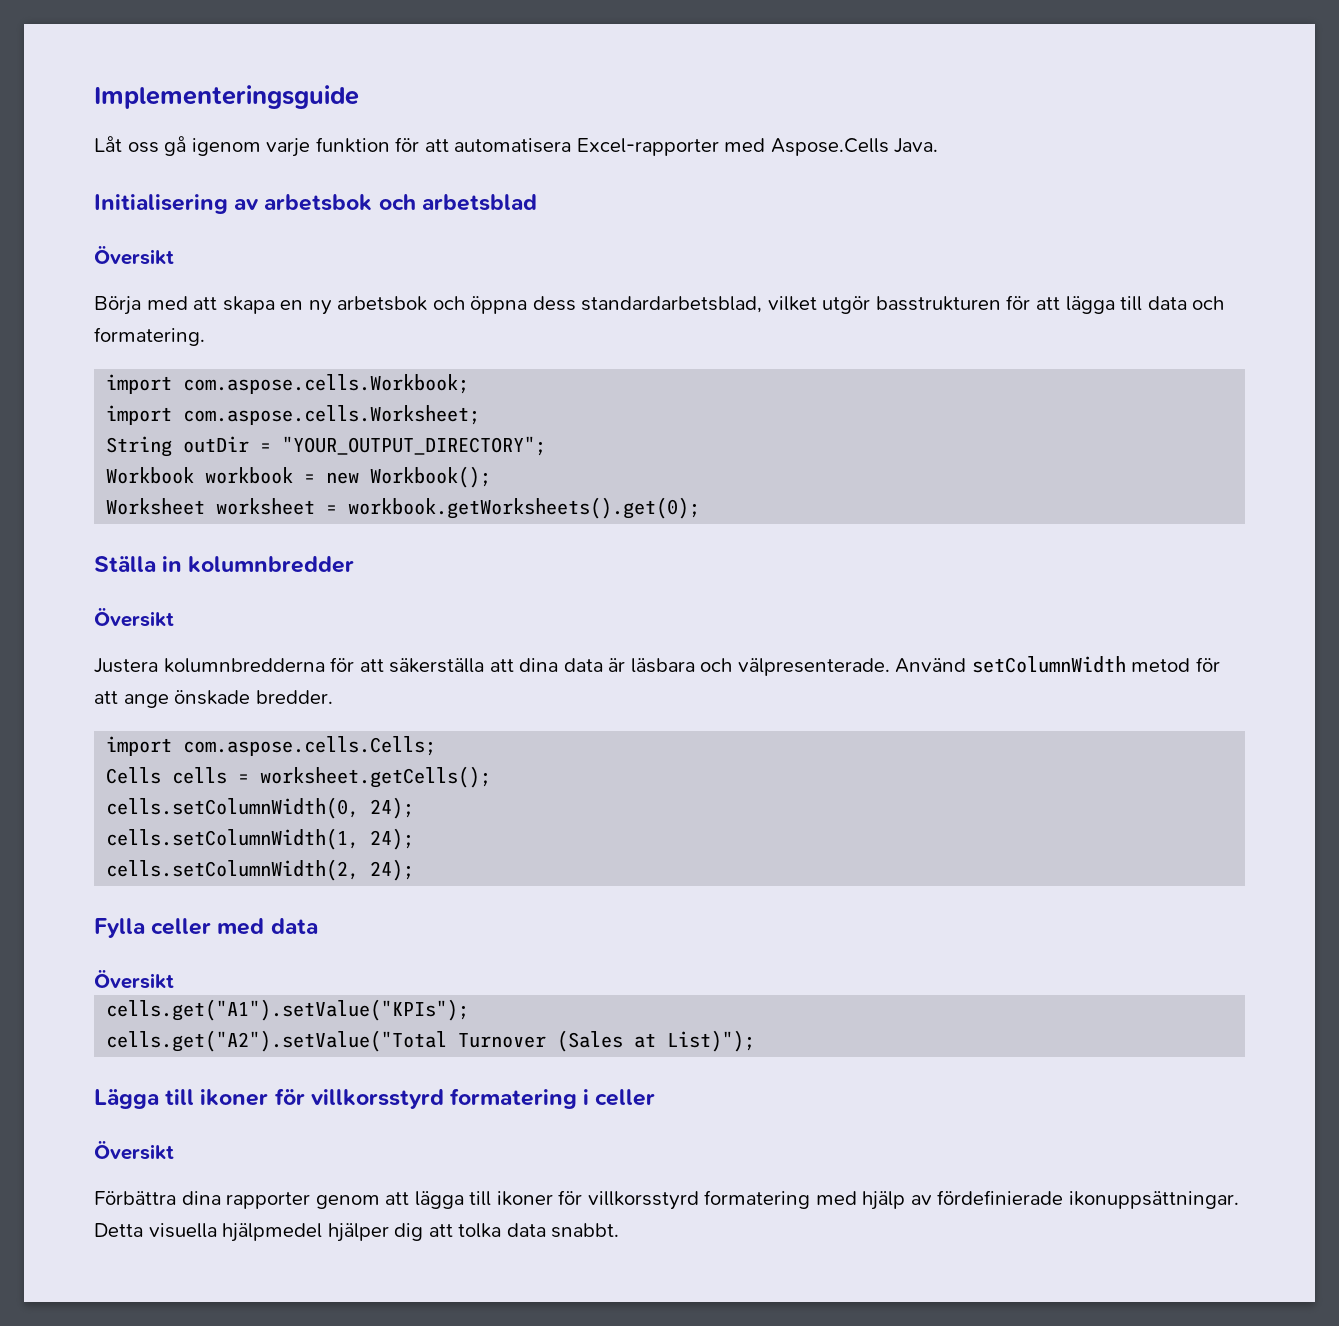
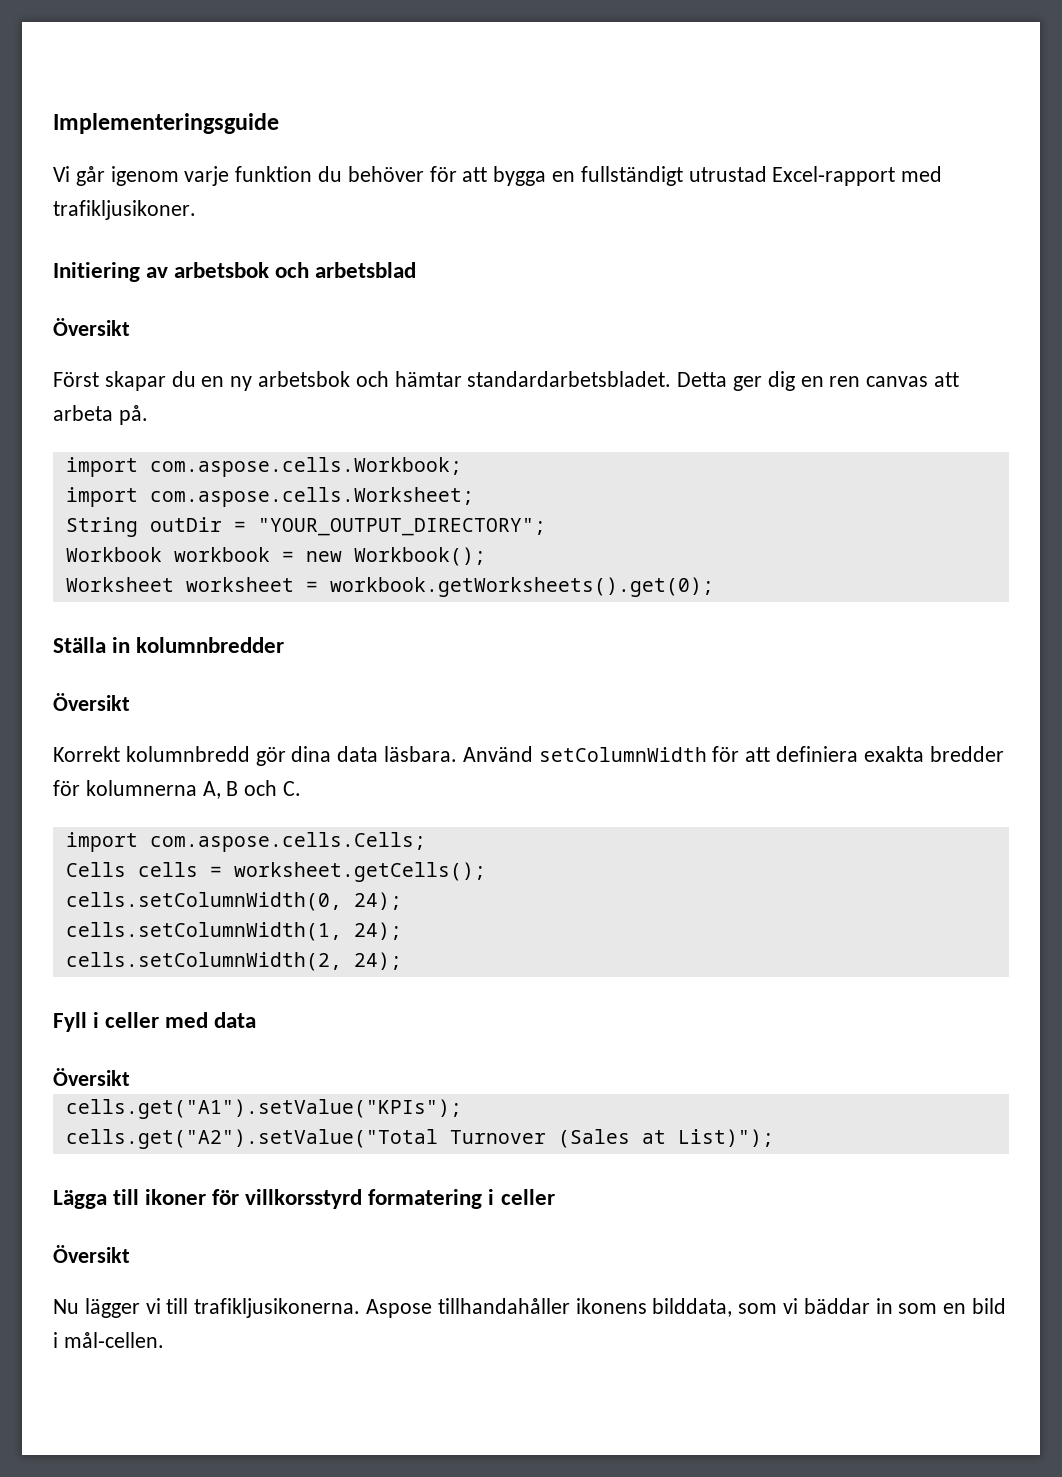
[94,136,939,157] [94,194,228,214] Låt oss gå igenom varje funktion för att automatisera Excel-rapporter med Aspose.Cells Java. // Initialisering -> [53,166,943,186] [53,200,196,220] [53,262,140,282] Vi går igenom varje funktion du behöver för att bygga en fullständigt utrustad Excel‑rapport med trafikljusikoner. // Initiering
[94,295,1225,315] [94,327,205,346] Börja med att skapa en ny arbetsbok och öppna dess standardarbetsblad, vilket utgör basstrukturen för att lägga till data och formatering. -> [53,371,960,391] [53,405,148,425] Först skapar du en ny arbetsbok och hämtar standardarbetsbladet. Detta ger dig en ren canvas att arbeta på.
[94,656,1221,676] [94,690,333,708] Justera kolumnbredderna för att säkerställa att dina data är läsbara och välpresenterade. Använd setColumnWidth metod för att ange önskade bredder. -> [53,746,1004,766] [53,780,302,799] Korrekt kolumnbredd gör dina data läsbara. Använd setColumnWidth för att definiera exakta bredder för kolumnerna A, B och C.
[94,918,145,938] Fylla -> [53,1012,100,1032] Fyll i
[94,1190,1240,1210] [94,1223,620,1242] Förbättra dina rapporter genom att lägga till ikoner för villkorsstyrd formatering med hjälp av fördefinierade ikonuppsättningar. Detta visuella hjälpmedel hjälper dig att tolka data snabbt. -> [53,1298,1007,1318] [53,1332,164,1348] Nu lägger vi till trafikljusikonerna. Aspose tillhandahåller ikonens bilddata, som vi bäddar in som en bild i mål‑cellen.

